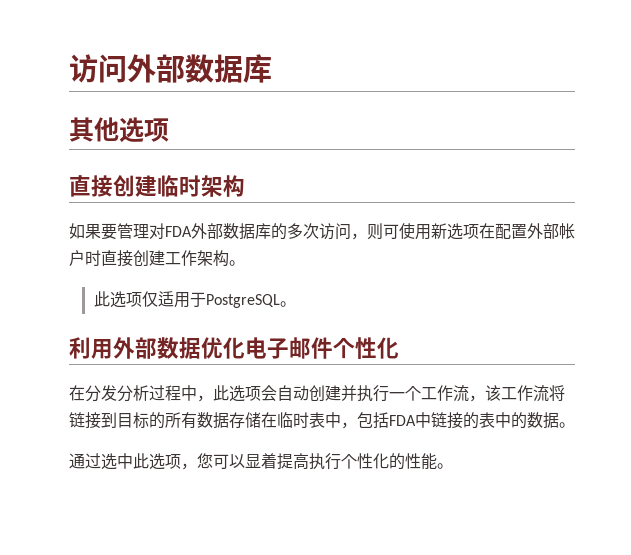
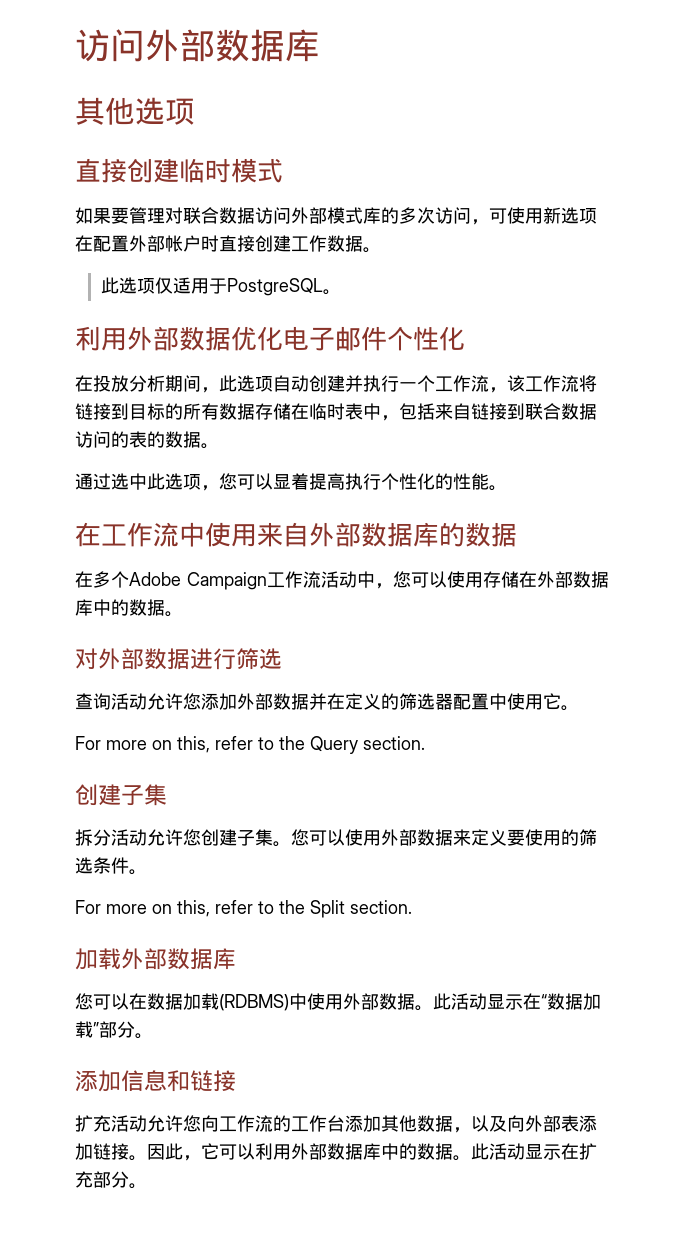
[201,175,245,197] 架构 -> [231,158,283,183] 模式
[165,223,255,240] FDA外部数据 -> [183,207,363,224] 联合数据访问外部模式
[367,223,383,240] 则 -> (489, 222) none
[197,250,229,267] 架构 -> [327,235,363,252] 数据
[85,385,197,402] 分发分析过程中 -> [93,375,201,392] 投放分析期间
[261,385,277,401] 会 -> (273, 384) none
[389,412,511,429] FDA中链接的表中 -> [435,403,597,420] [75,431,147,448] 来自链接到联合数据访问的表
(453, 466) none -> [75,522,517,547] [75,571,609,590] [75,599,183,617] [75,648,282,670] [75,693,579,711] [75,736,425,754] [75,784,167,806] [75,829,597,847] [75,857,147,875] [75,900,412,918] [75,948,236,970] [75,993,601,1011] [75,1021,153,1039] [75,1070,236,1092] [75,1115,597,1133] [75,1143,597,1161] [75,1171,147,1189] // 在工作流中使用来自外部数据库的数据 // 在多个Adobe Campaign工作流活动中，您可以使用存储在外部数据库中的数据。 // 对外部数据进行筛选 // 查询活动允许您添加外部数据并在定义的筛选器配置中使用它。 // For more on this, refer to the Query section. // 创建子集 // 拆分活动允许您创建子集。您可以使用外部数据来定义要使用的筛选条件。 // For more on this, refer to the Split section. // 加载外部数据库 // 您可以在数据加载(RDBMS)中使用外部数据。此活动显示在“数据加载”部分。 // 添加信息和链接 // 扩充活动允许您向工作流的工作台添加其他数据，以及向外部表添加链接。因此，它可以利用外部数据库中的数据。此活动显示在扩充部分。

